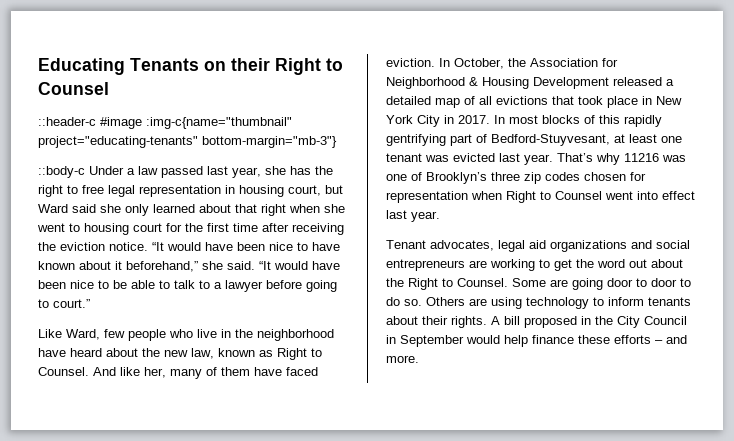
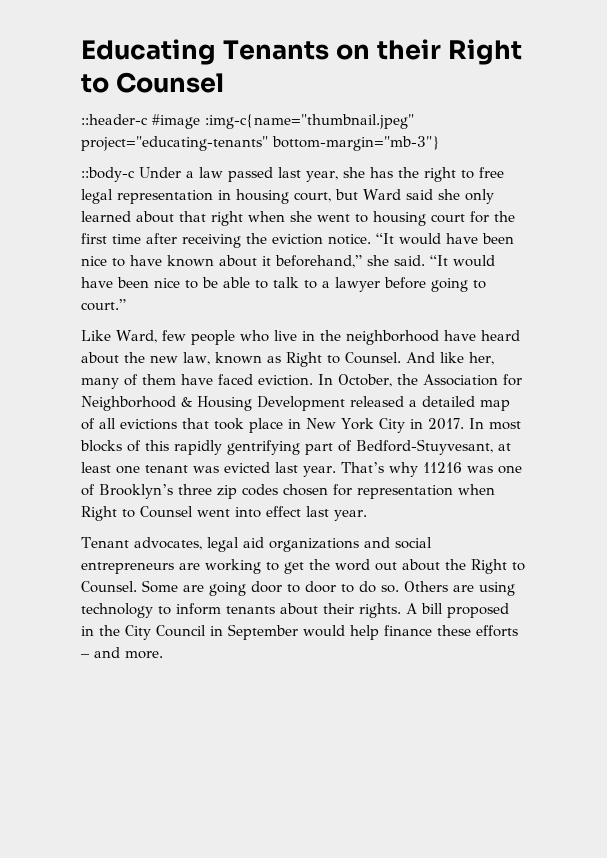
[146,117,292,129] :img-c{name="thumbnail" -> [205,114,414,129] :img-c{name="thumbnail.jpeg"

